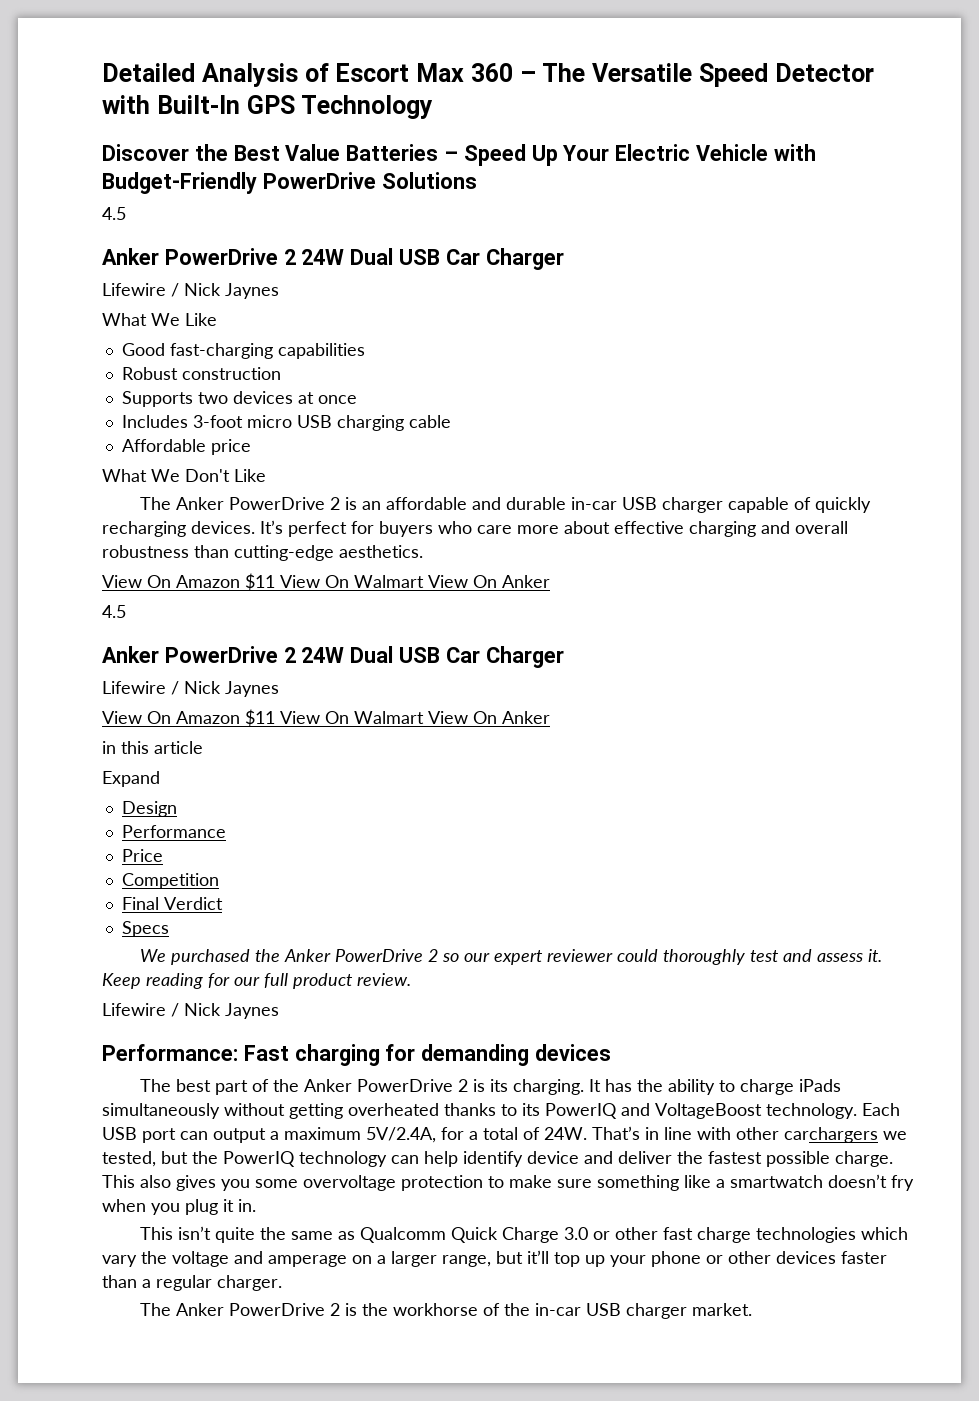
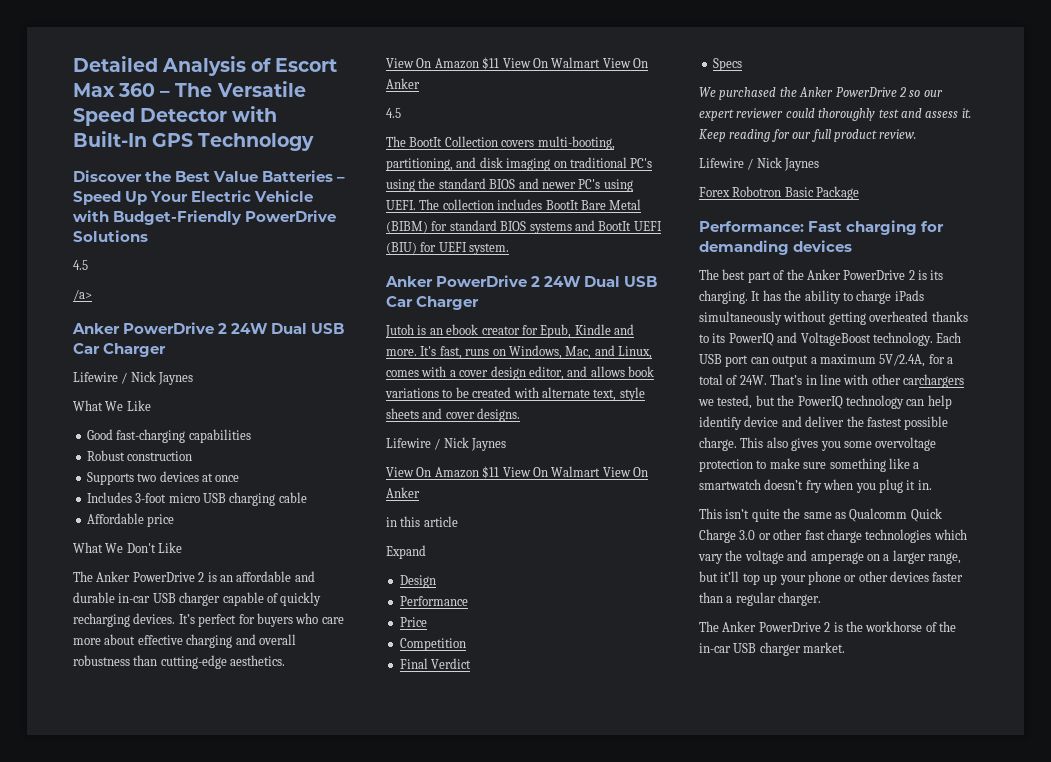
(126, 213) none -> [73,289,92,301] // /a>
[102,646,564,668] // Anker PowerDrive 2 24W Dual USB Car Charger -> [386,136,615,150] [386,157,653,171] [386,178,633,192] [386,199,642,210] [386,220,662,234] [386,242,510,255] [385,275,658,287] [386,296,480,310] [385,324,634,338] [386,345,652,359] [386,366,654,380] [385,387,645,401] [386,408,521,422] // The BootIt Collection covers multi-booting, partitioning, and disk imaging on traditional PC's using the standard BIOS and newer PC's using UEFI. The collection includes BootIt Bare Metal (BIBM) for standard BIOS systems and BootIt UEFI (BIU) for UEFI system. // Anker PowerDrive 2 24W Dual USB Car Charger // Jutoh is an ebook creator for Epub, Kindle and more. It's fast, runs on Windows, Mac, and Linux, comes with a cover design editor, and allows book variations to be created with alternate text, style sheets and cover designs.
(279, 1011) none -> [699,186,860,200] // Forex Robotron Basic Package

